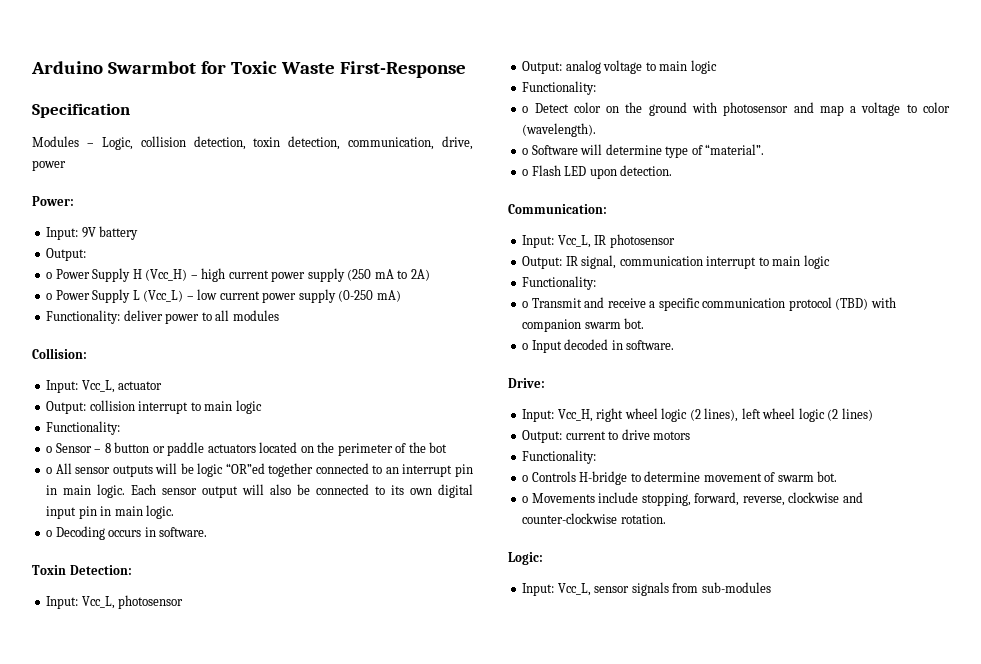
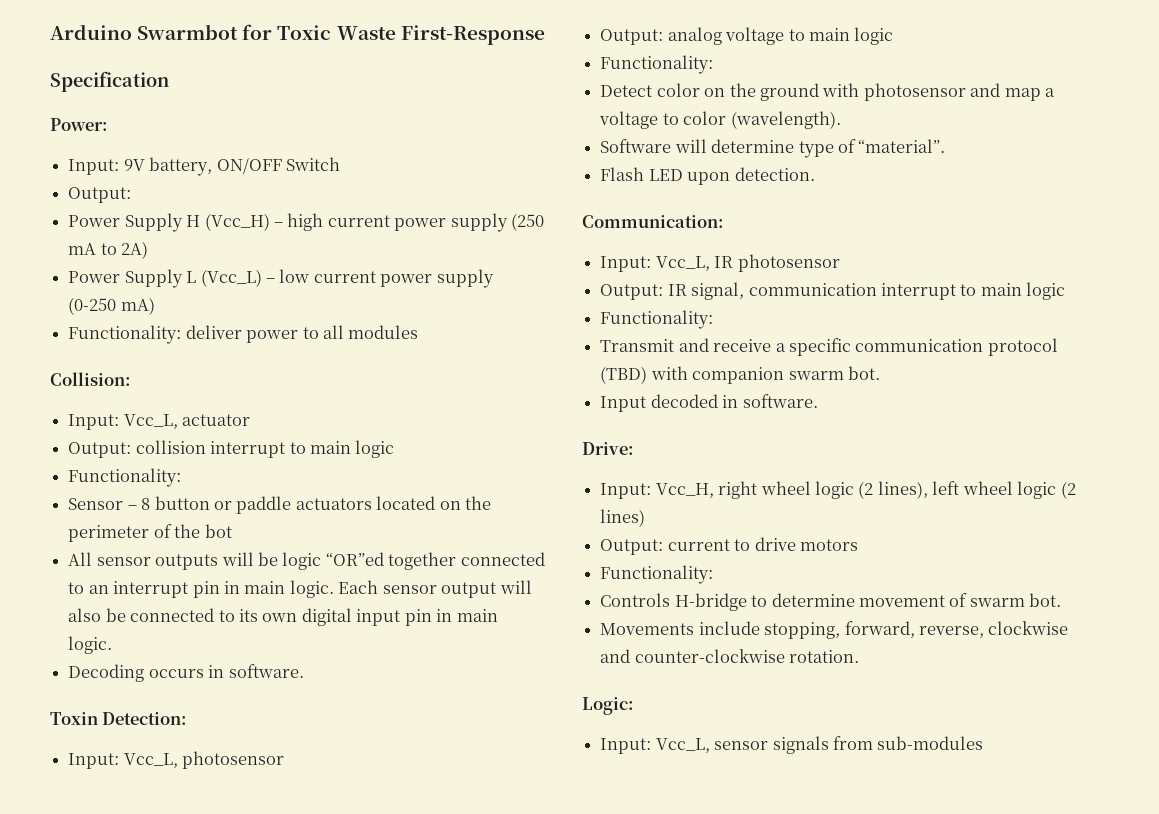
[32,136,473,150] [32,160,66,171] // Modules – Logic, collision detection, toxin detection, communication, drive, power -> (169, 81) none
[99,226,139,240] battery -> [149,157,340,176] battery, ON/OFF Switch
[46,272,53,279] o -> (132, 195) none
[46,293,53,300] o -> (149, 250) none
[46,446,53,453] o -> (182, 477) none
[46,467,53,474] o -> (232, 531) none
[46,530,53,537] o -> (113, 645) none
[522,106,529,113] o -> (714, 64) none
[522,148,529,155] o -> (841, 120) none
[522,169,529,176] o -> (946, 146) none
[522,301,529,308] o -> (714, 319) none
[522,343,529,350] o -> (880, 373) none
[522,475,529,482] o -> (714, 574) none
[522,496,529,503] o -> (1062, 600) none

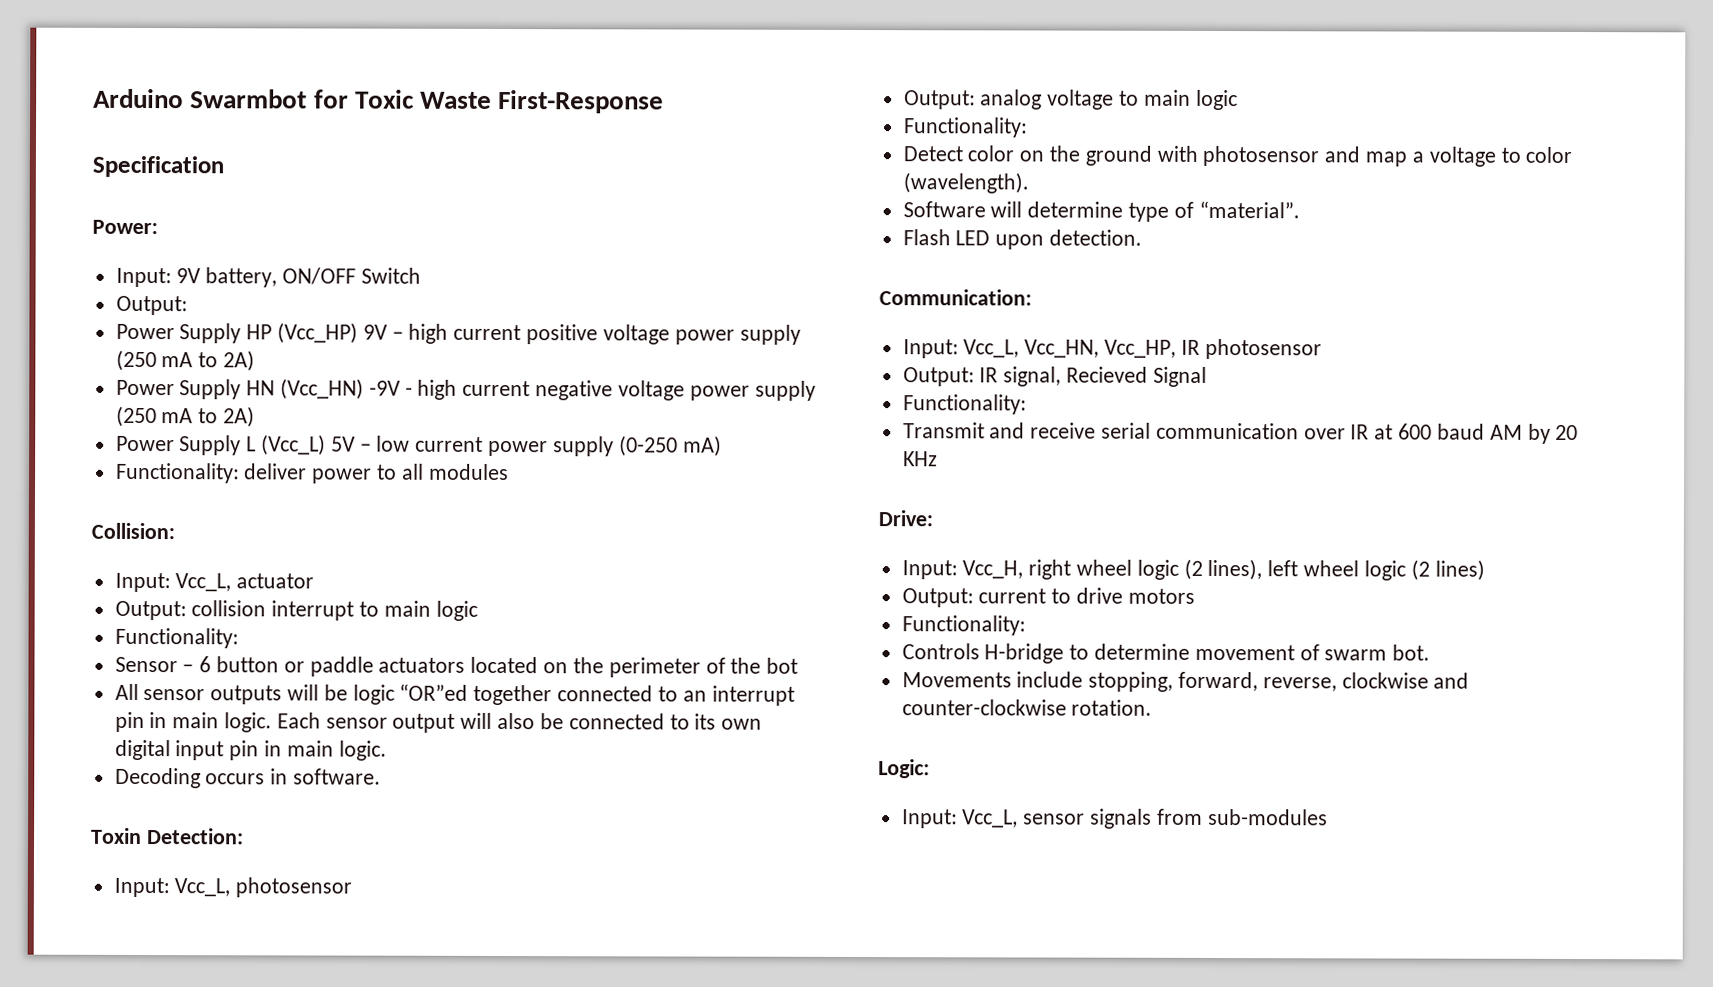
[186,213,390,231] H (Vcc_H) – high current -> [246,322,801,345] [115,349,256,372] [115,378,685,401] HP (Vcc_HP) 9V – high current positive voltage power supply (250 mA to 2A) // Power Supply HN (Vcc_HN) -9V - high current negative voltage
(262, 278) none -> [330,436,356,452] 5V
[141,498,151,510] 8 -> [199,656,212,673] 6
(710, 263) none -> [1024,339,1177,358] Vcc_HN, Vcc_HP,
[748,282,1066,300] communication interrupt to main logic -> [1066,366,1207,387] Recieved Signal
[775,338,1058,356] [600,366,880,384] [600,394,818,412] a specific communication protocol (TBD) with companion swarm bot. // Input decoded in software. -> [1101,422,1579,444] [902,451,938,467] serial communication over IR at 600 baud AM by 20 KHz

